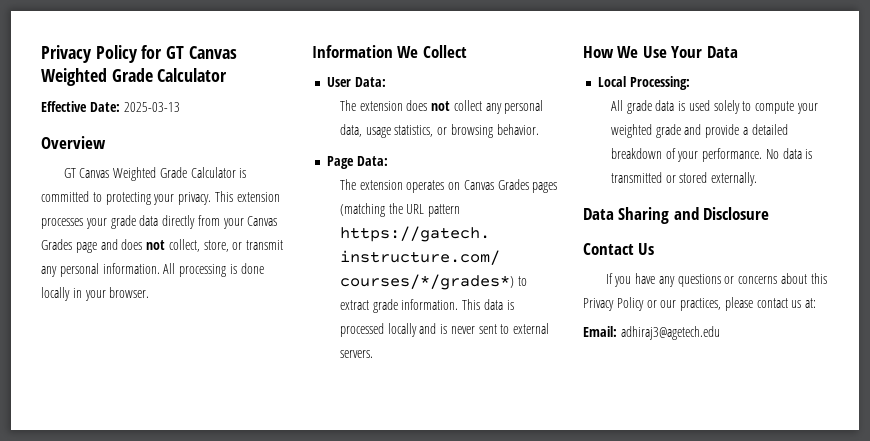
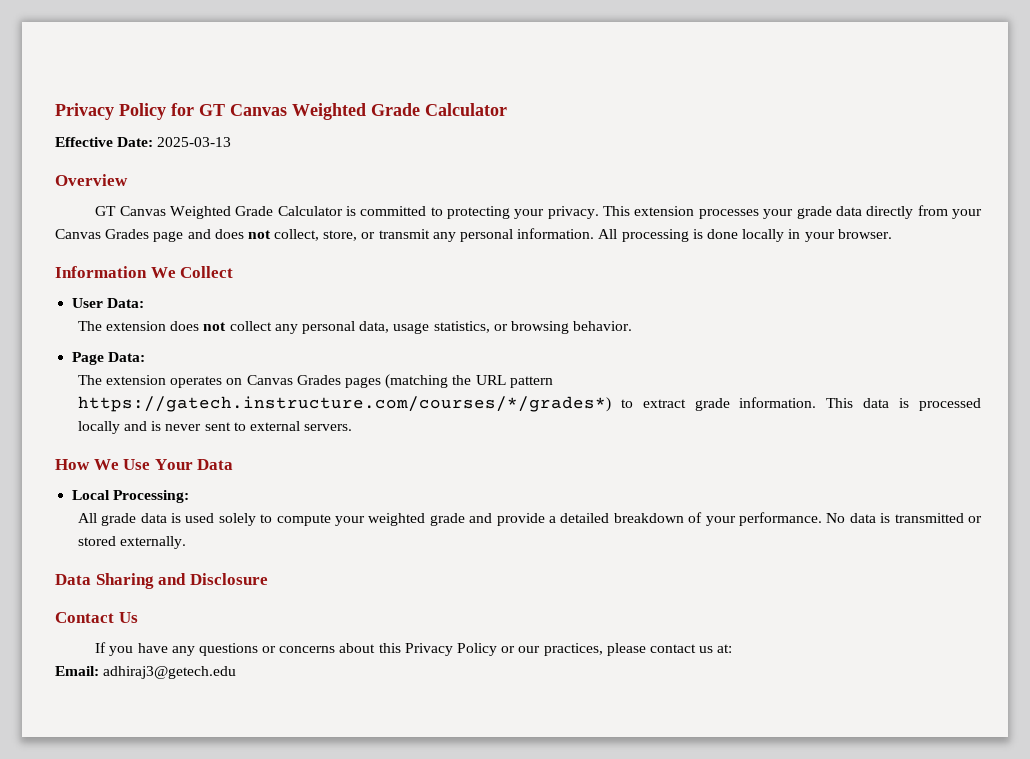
[620,326,720,340] adhiraj3@agetech.edu -> [103,666,237,679] adhiraj3@getech.edu

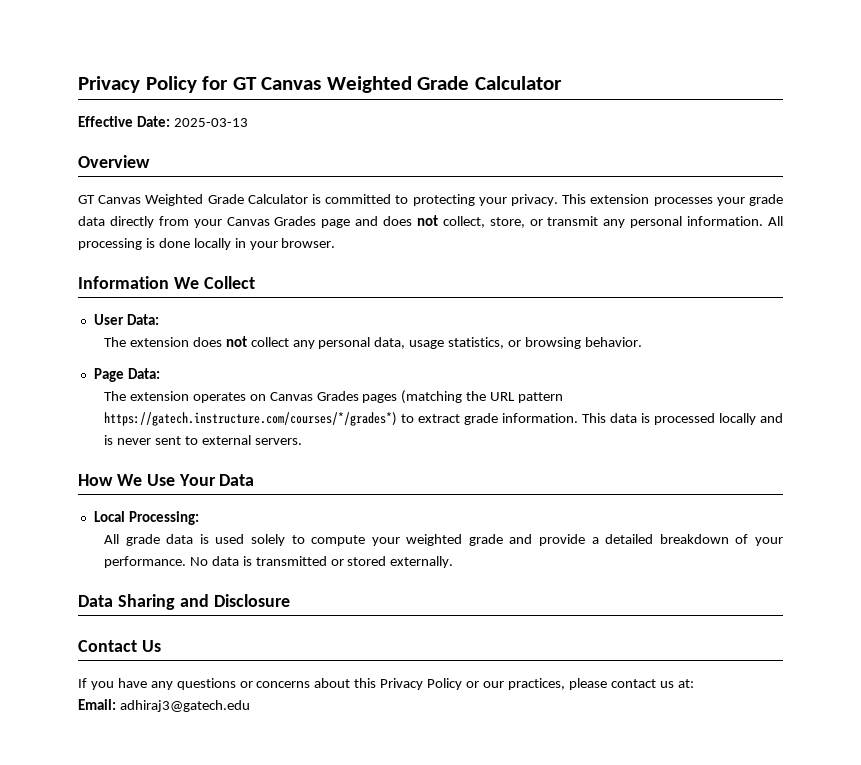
[103,666,237,679] adhiraj3@getech.edu -> [119,700,250,712] adhiraj3@gatech.edu

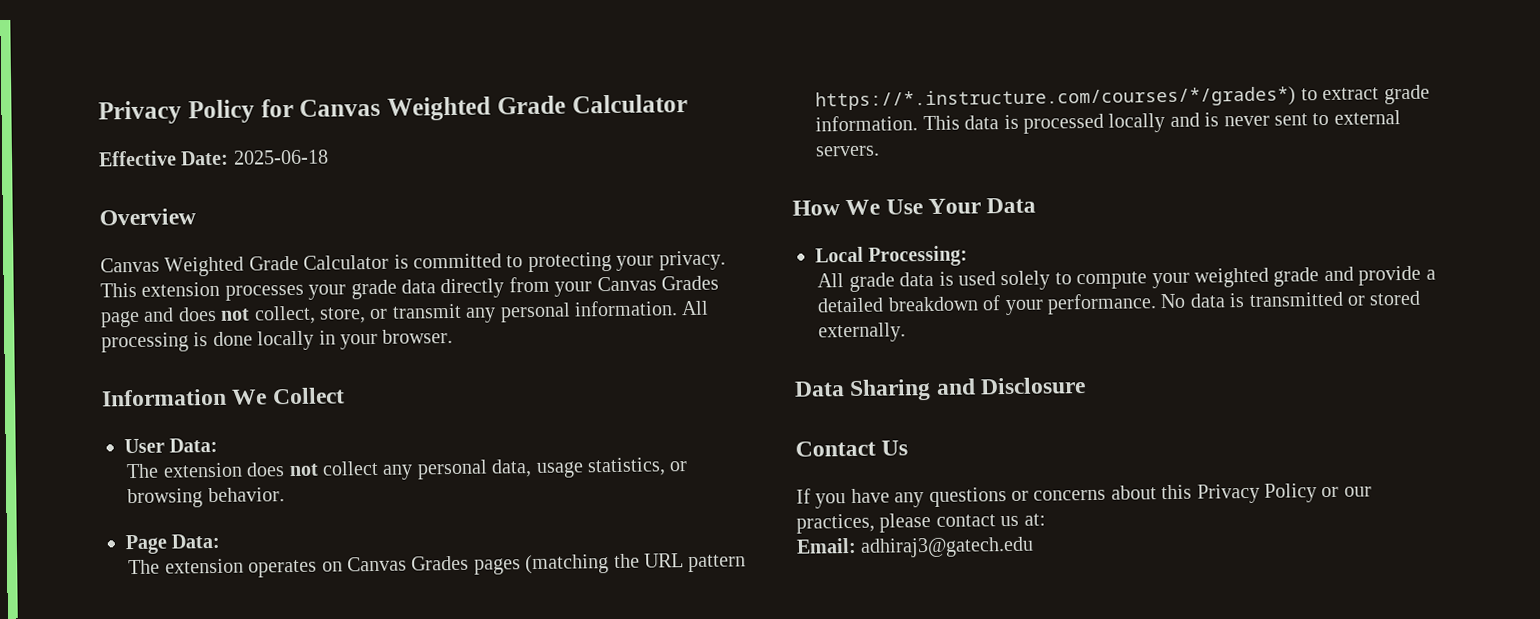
[232,77,257,90] GT -> (294, 108) none
[173,118,248,127] 2025-03-13 -> [232,149,329,165] 2025-06-18
[78,195,95,204] GT -> (196, 217) none
[103,412,397,426] https://gatech.instructure.com/courses/*/grades*) -> [815,86,1297,112] https://*.instructure.com/courses/*/grades*)

